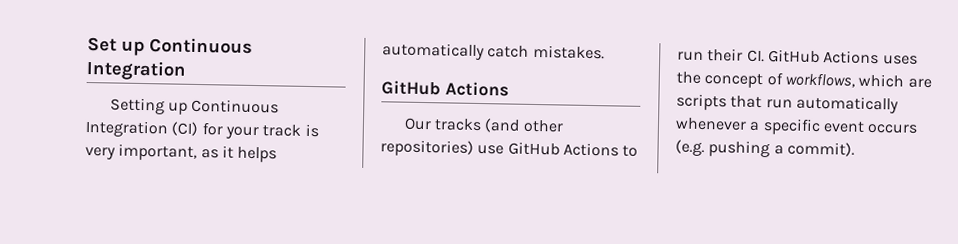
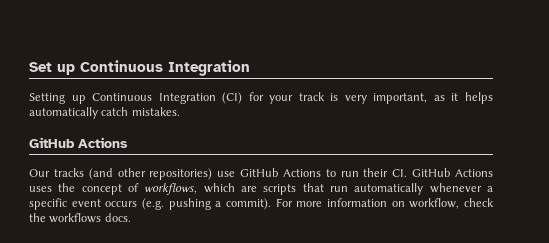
(855, 149) none -> [275,198,495,209] [29,213,131,223] For more information on workflow, check the workflows docs.

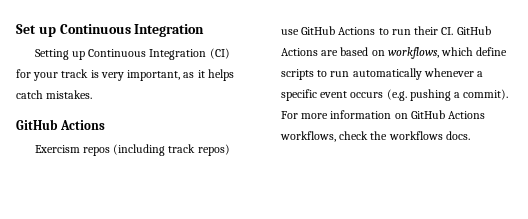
[29,107,98,119] automatically -> (234, 75) none
[29,168,213,180] Our tracks (and other repositories) -> [34,144,230,156] Exercism repos (including track repos)
[29,183,324,195] uses the concept of workflows, which are scripts that -> [321,47,508,59] [281,69,328,80] are based on workflows, which define scripts to
[409,198,460,209] workflow, -> [410,110,486,119] [280,131,336,142] GitHub Actions workflows,

